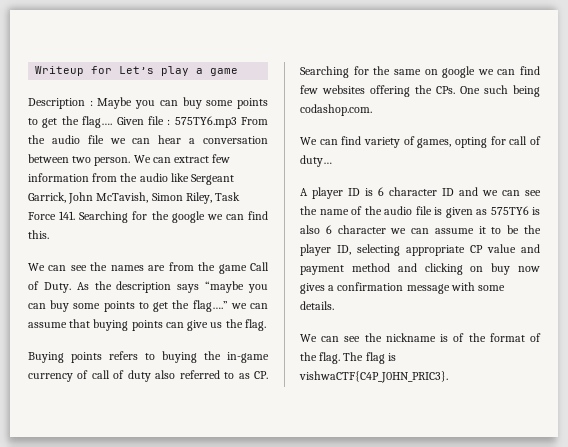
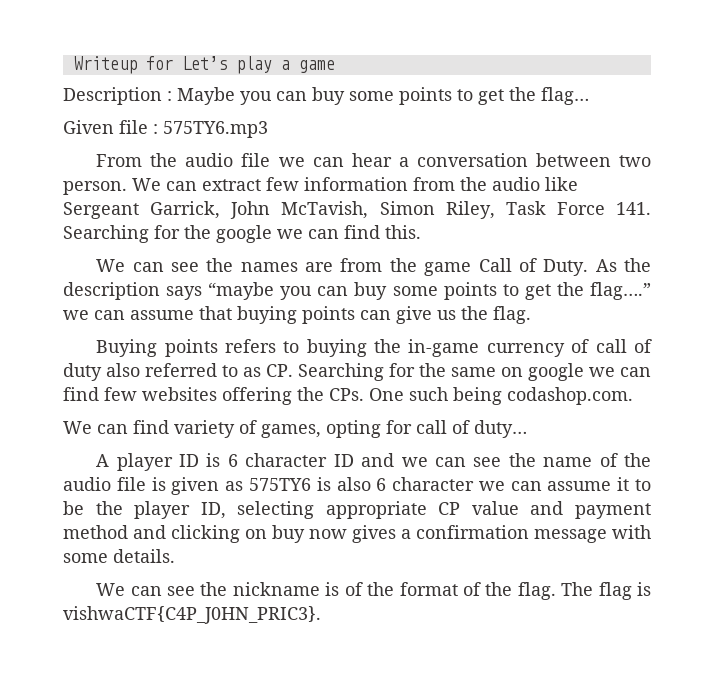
[82,116,113,128] flag…. -> [541,87,589,105] flag… //
(237, 122) none -> (268, 129) //

